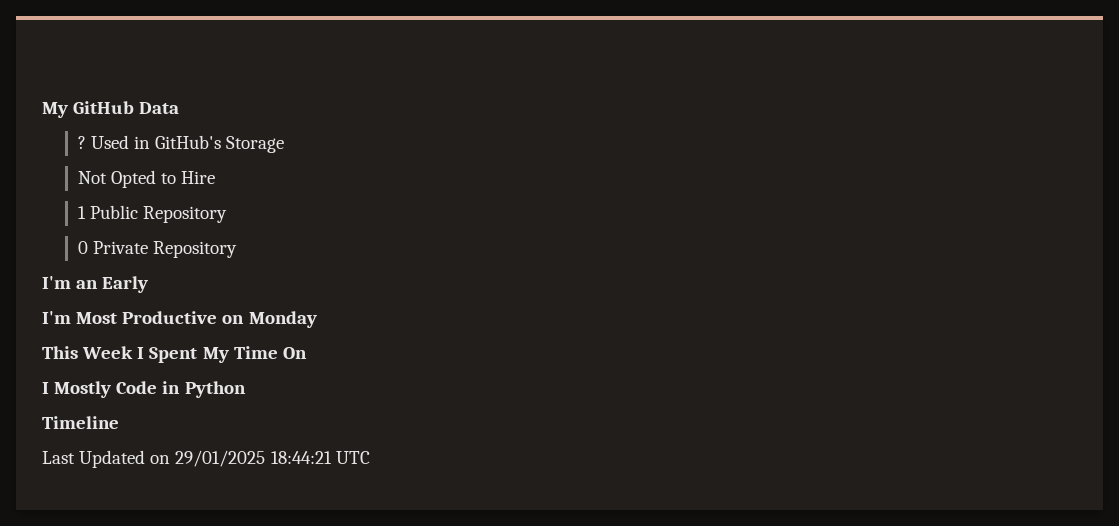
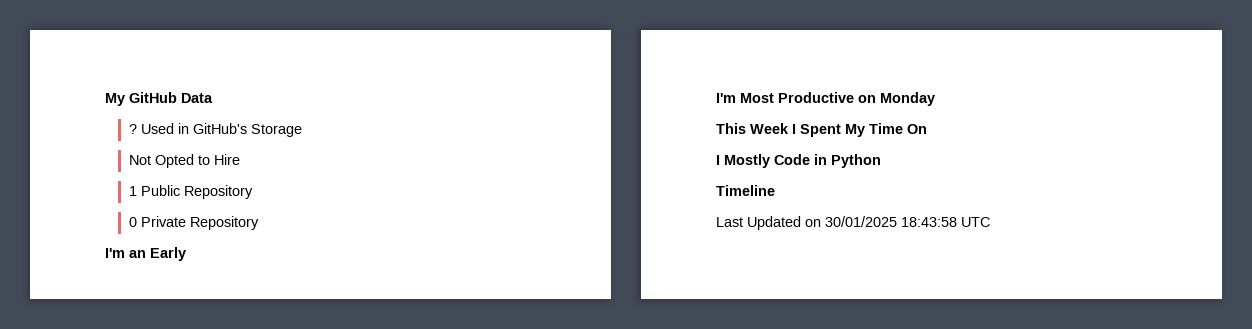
[175,450,332,467] 29/01/2025 18:44:21 -> [825,216,957,227] 30/01/2025 18:43:58

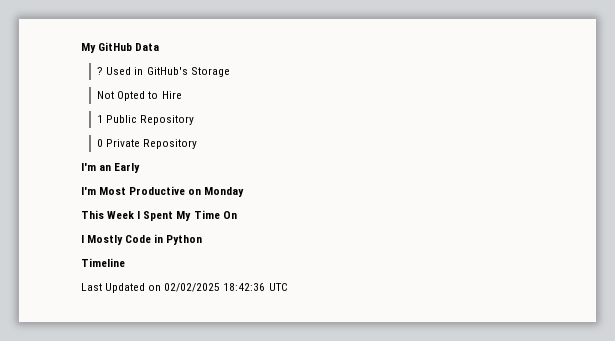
[825,216,957,227] 30/01/2025 18:43:58 -> [164,283,266,292] 02/02/2025 18:42:36

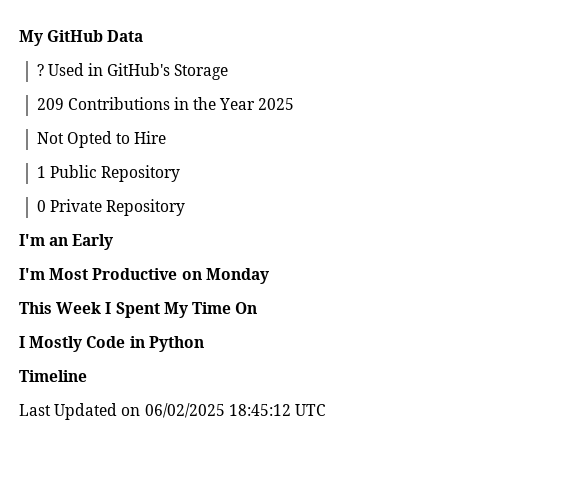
(230, 72) none -> [36,97,295,110] // 209 Contributions in the Year 2025
[164,283,266,292] 02/02/2025 18:42:36 -> [144,403,291,418] 06/02/2025 18:45:12

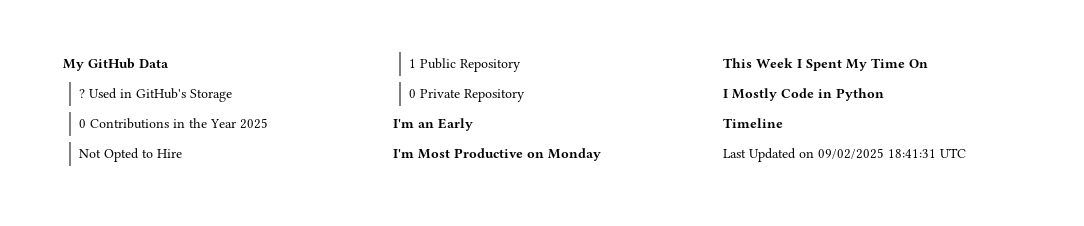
[36,98,64,110] 209 -> [78,119,86,128] 0
[144,403,291,418] 06/02/2025 18:45:12 -> [818,148,936,159] 09/02/2025 18:41:31

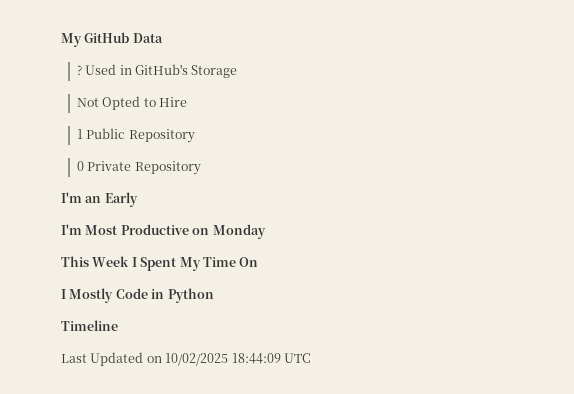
[78,118,268,129] // 0 Contributions in the Year 2025 -> (238, 71) none
[818,148,936,159] 09/02/2025 18:41:31 -> [165,353,281,366] 10/02/2025 18:44:09

